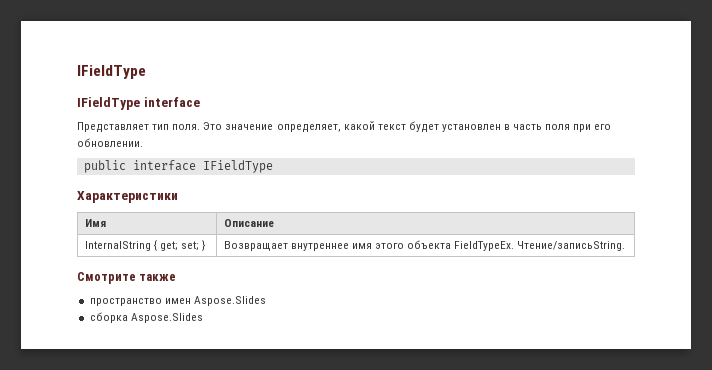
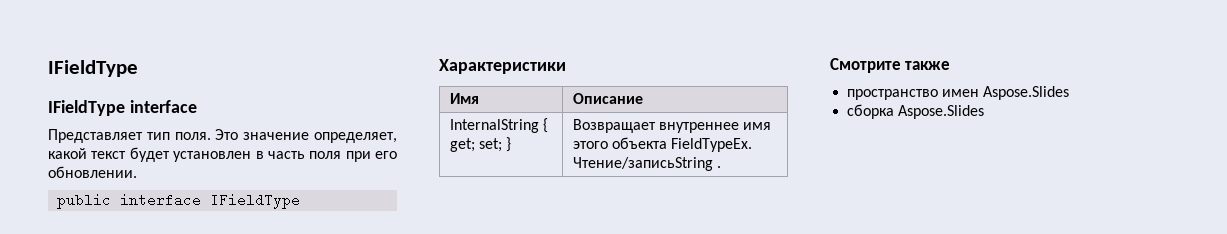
[517,241,626,251] Чтение/записьString. -> [572,157,721,171] Чтение/записьString .

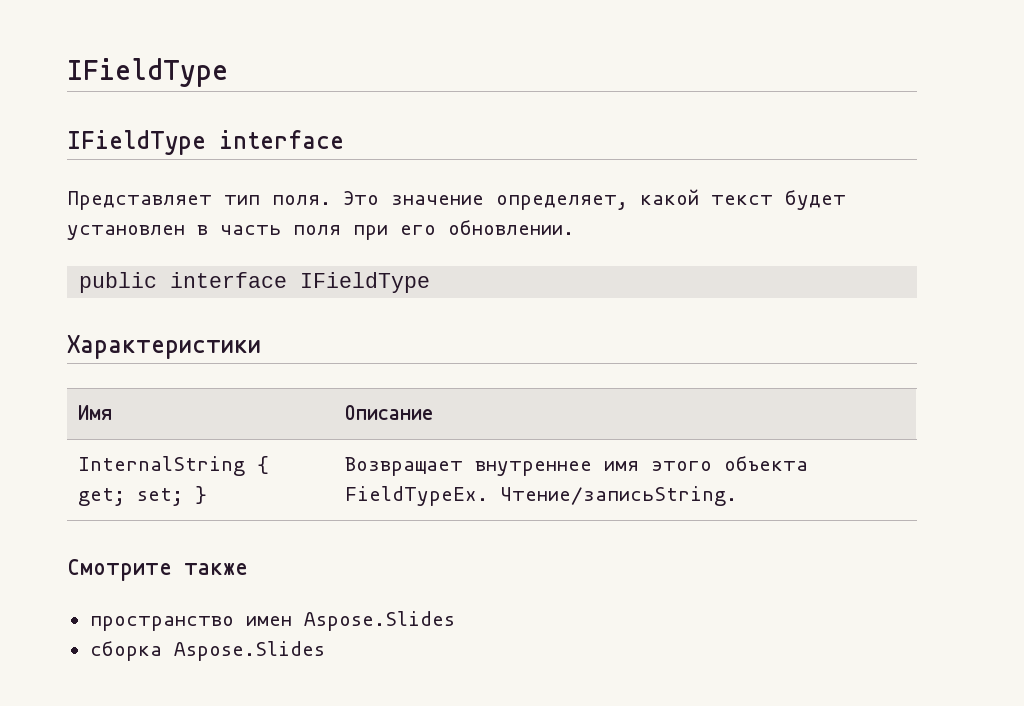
[572,157,721,171] Чтение/записьString . -> [500,486,738,506] Чтение/записьString.

